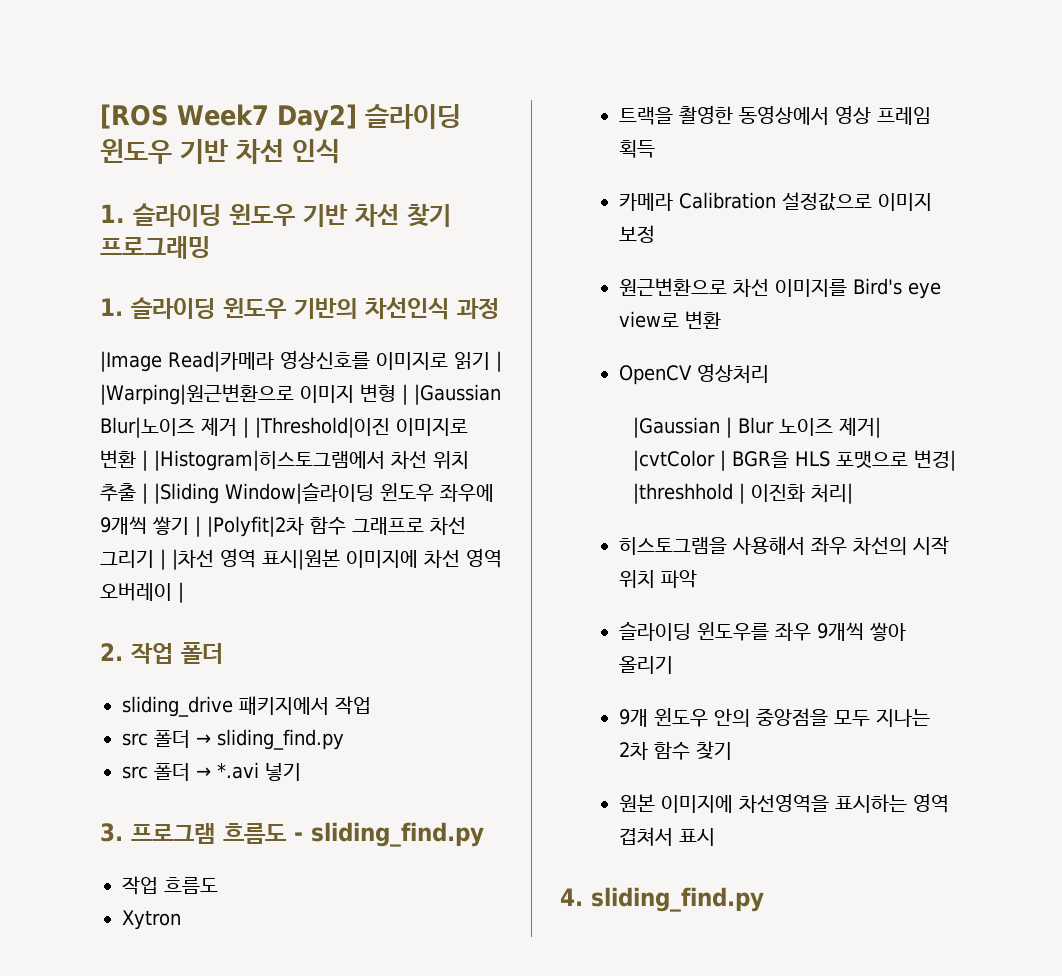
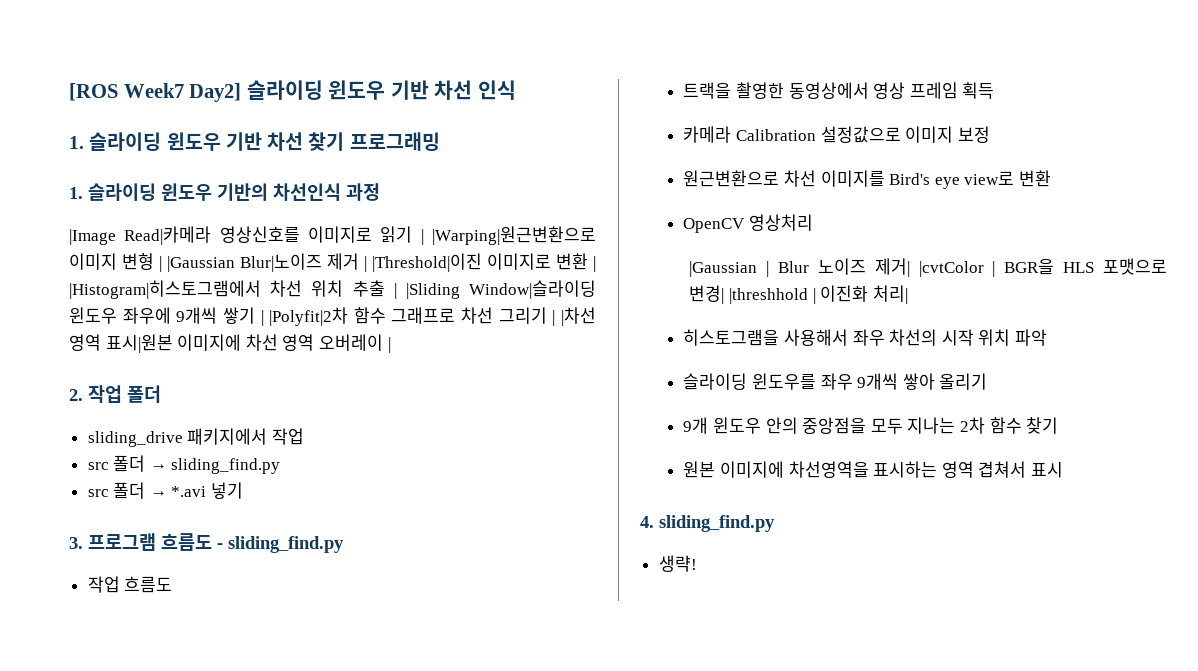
[122,910,181,930] // Xytron -> (173, 584) none
(764, 899) none -> [658,555,697,572] // 생략!

